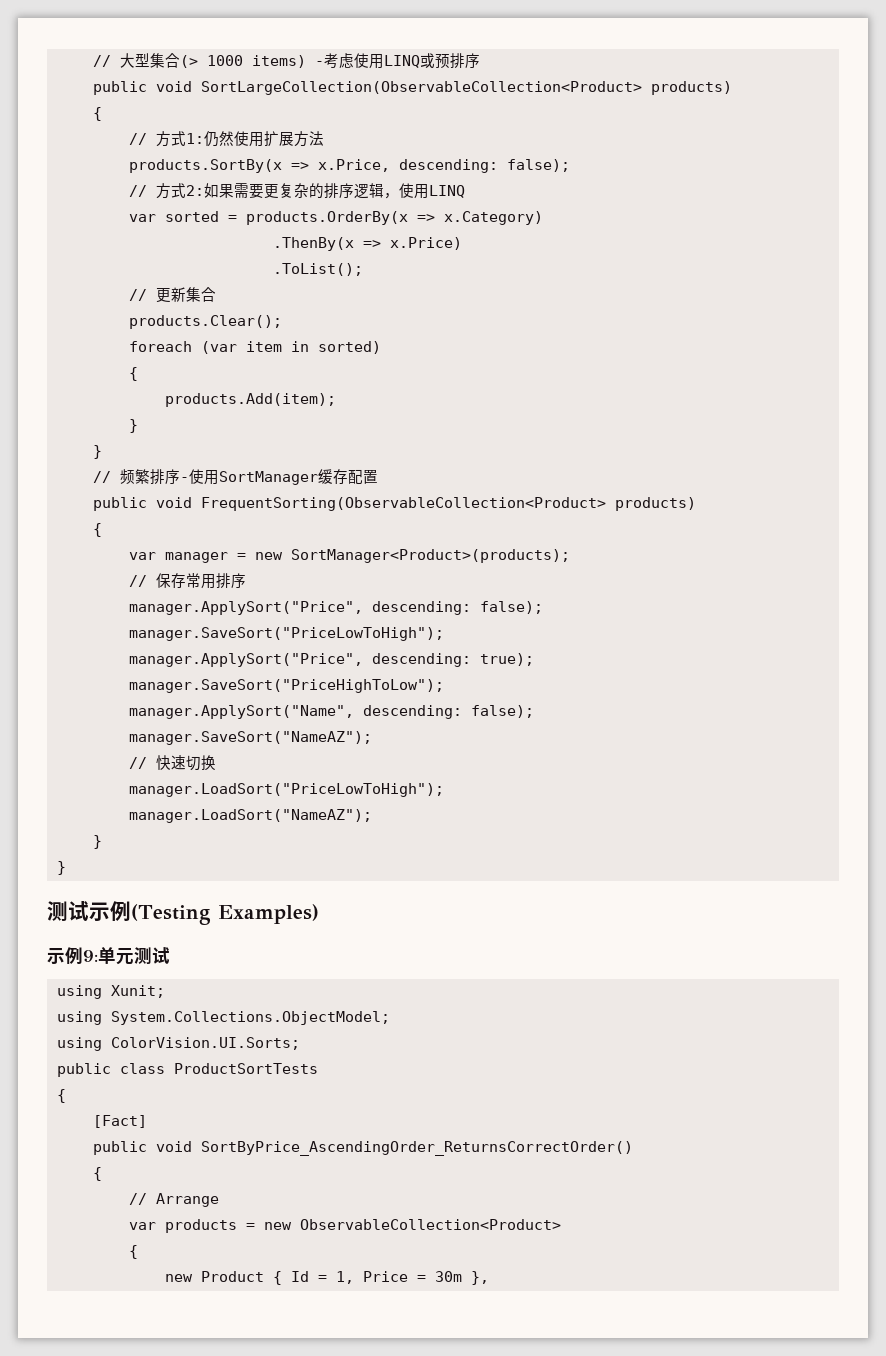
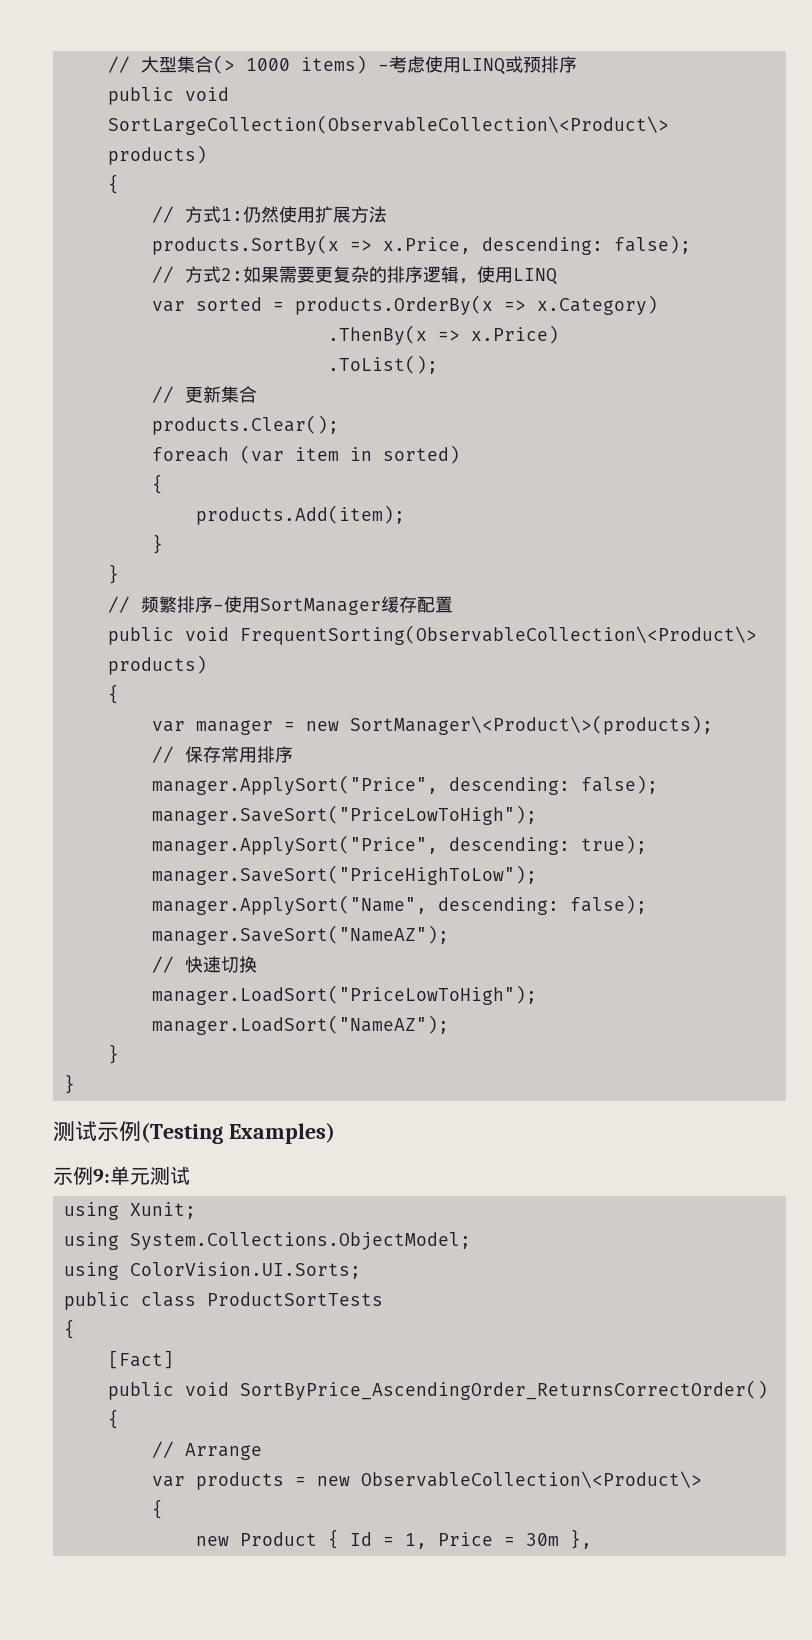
[201,81,643,95] SortLargeCollection(ObservableCollection<Product> -> [107,115,669,135] SortLargeCollection(ObservableCollection\<Product\>
[201,497,607,511] FrequentSorting(ObservableCollection<Product> -> [239,625,757,645] FrequentSorting(ObservableCollection\<Product\>
[291,549,571,563] SortManager<Product>(products); -> [349,715,713,735] SortManager\<Product\>(products);
[300,1219,562,1230] ObservableCollection<Product> -> [360,1471,702,1488] ObservableCollection\<Product\>

